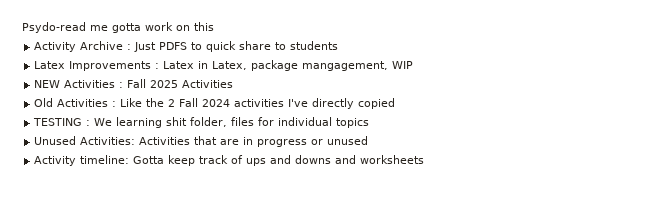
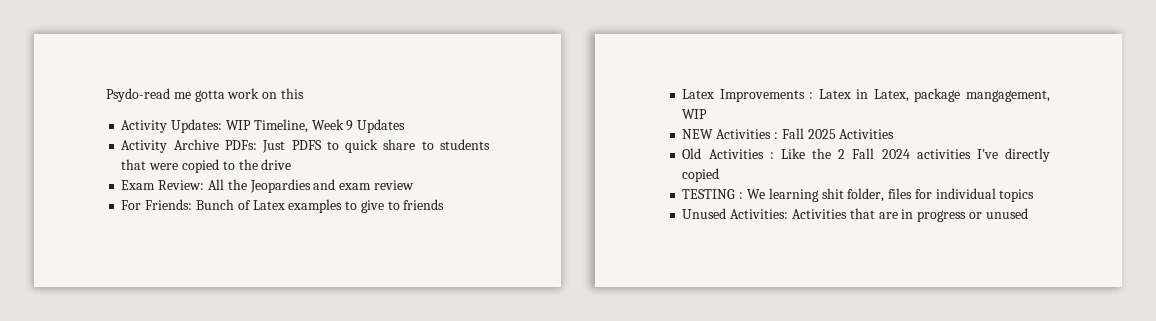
(214, 26) none -> [121,119,406,133] // Activity Updates: WIP Timeline, Week 9 Updates
[127,44,132,50] : -> [224,140,257,150] PDFs:
(339, 45) none -> [121,159,292,173] [121,179,414,193] [121,199,445,213] that were copied to the drive // Exam Review: All the Jeopardies and exam review // For Friends: Bunch of Latex examples to give to friends
[34,155,425,166] // Activity timeline: Gotta keep track of ups and downs and worksheets -> (1028, 213) none

